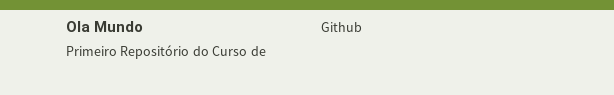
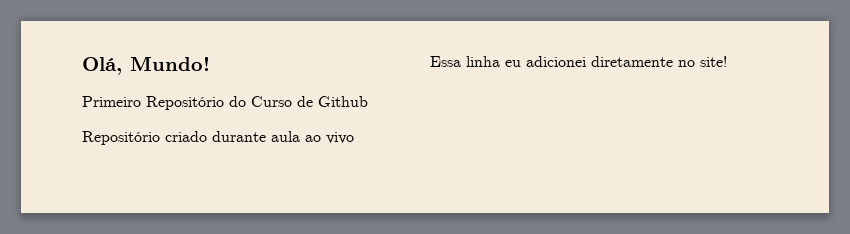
[66,21,144,32] Ola Mundo -> [82,56,210,75] Olá, Mundo!
(362, 27) none -> [82,131,354,145] [430,56,727,67] // Repositório criado durante aula ao vivo // Essa linha eu adicionei diretamente no site!

